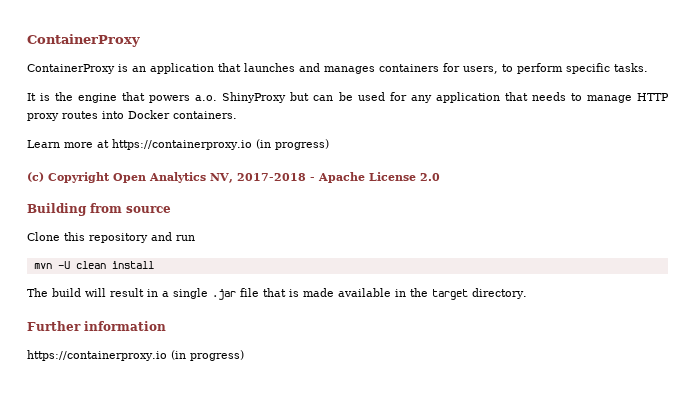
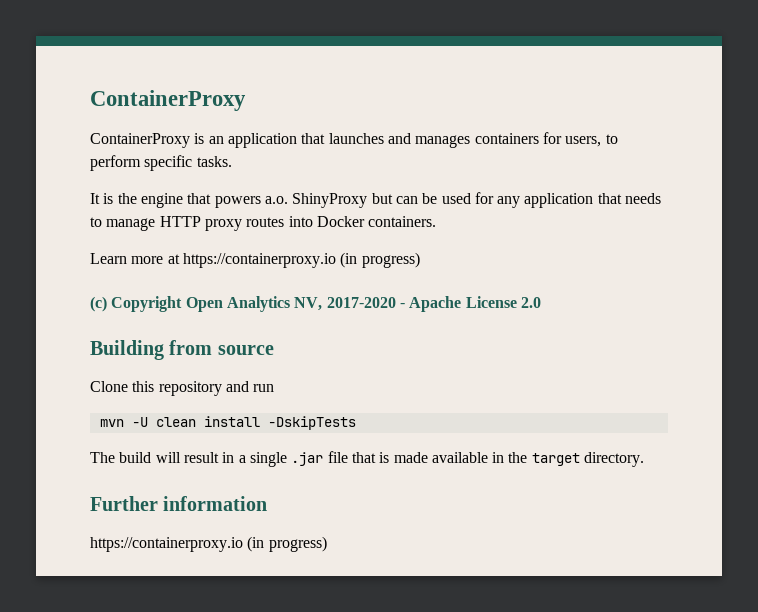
[236,173,306,181] 2017-2018 -> [326,297,396,308] 2017-2020
(154, 265) none -> [267,416,356,430] -DskipTests

